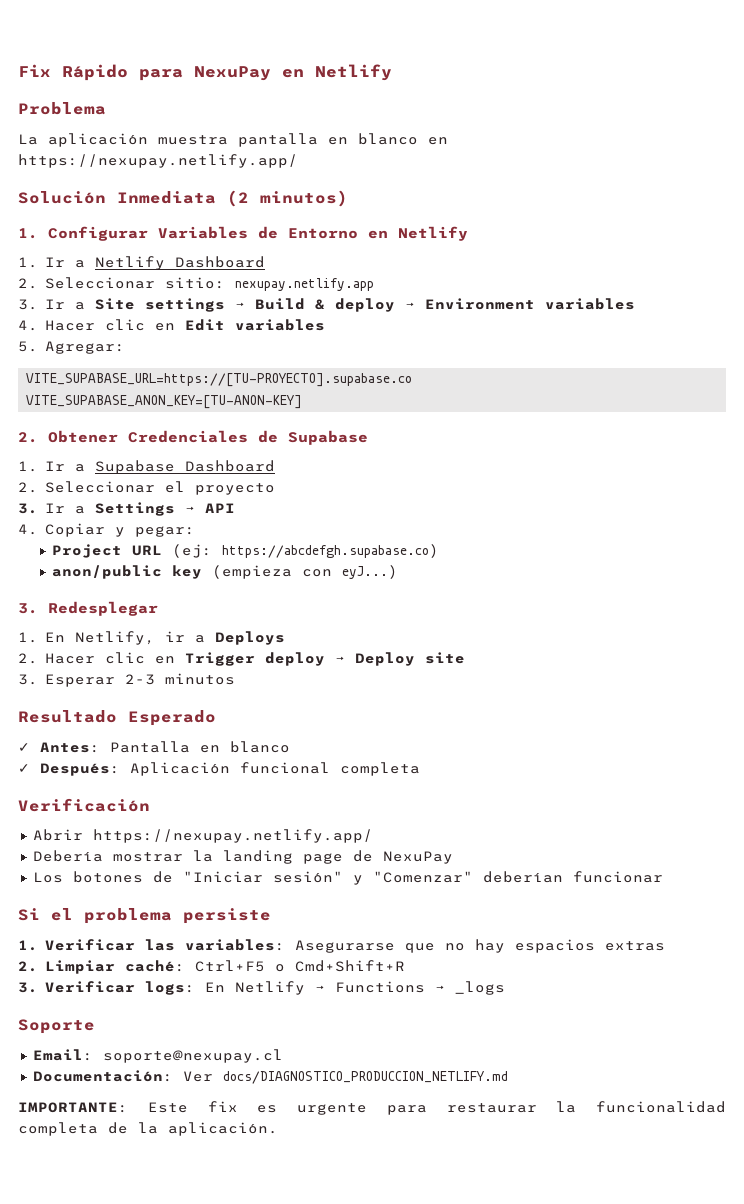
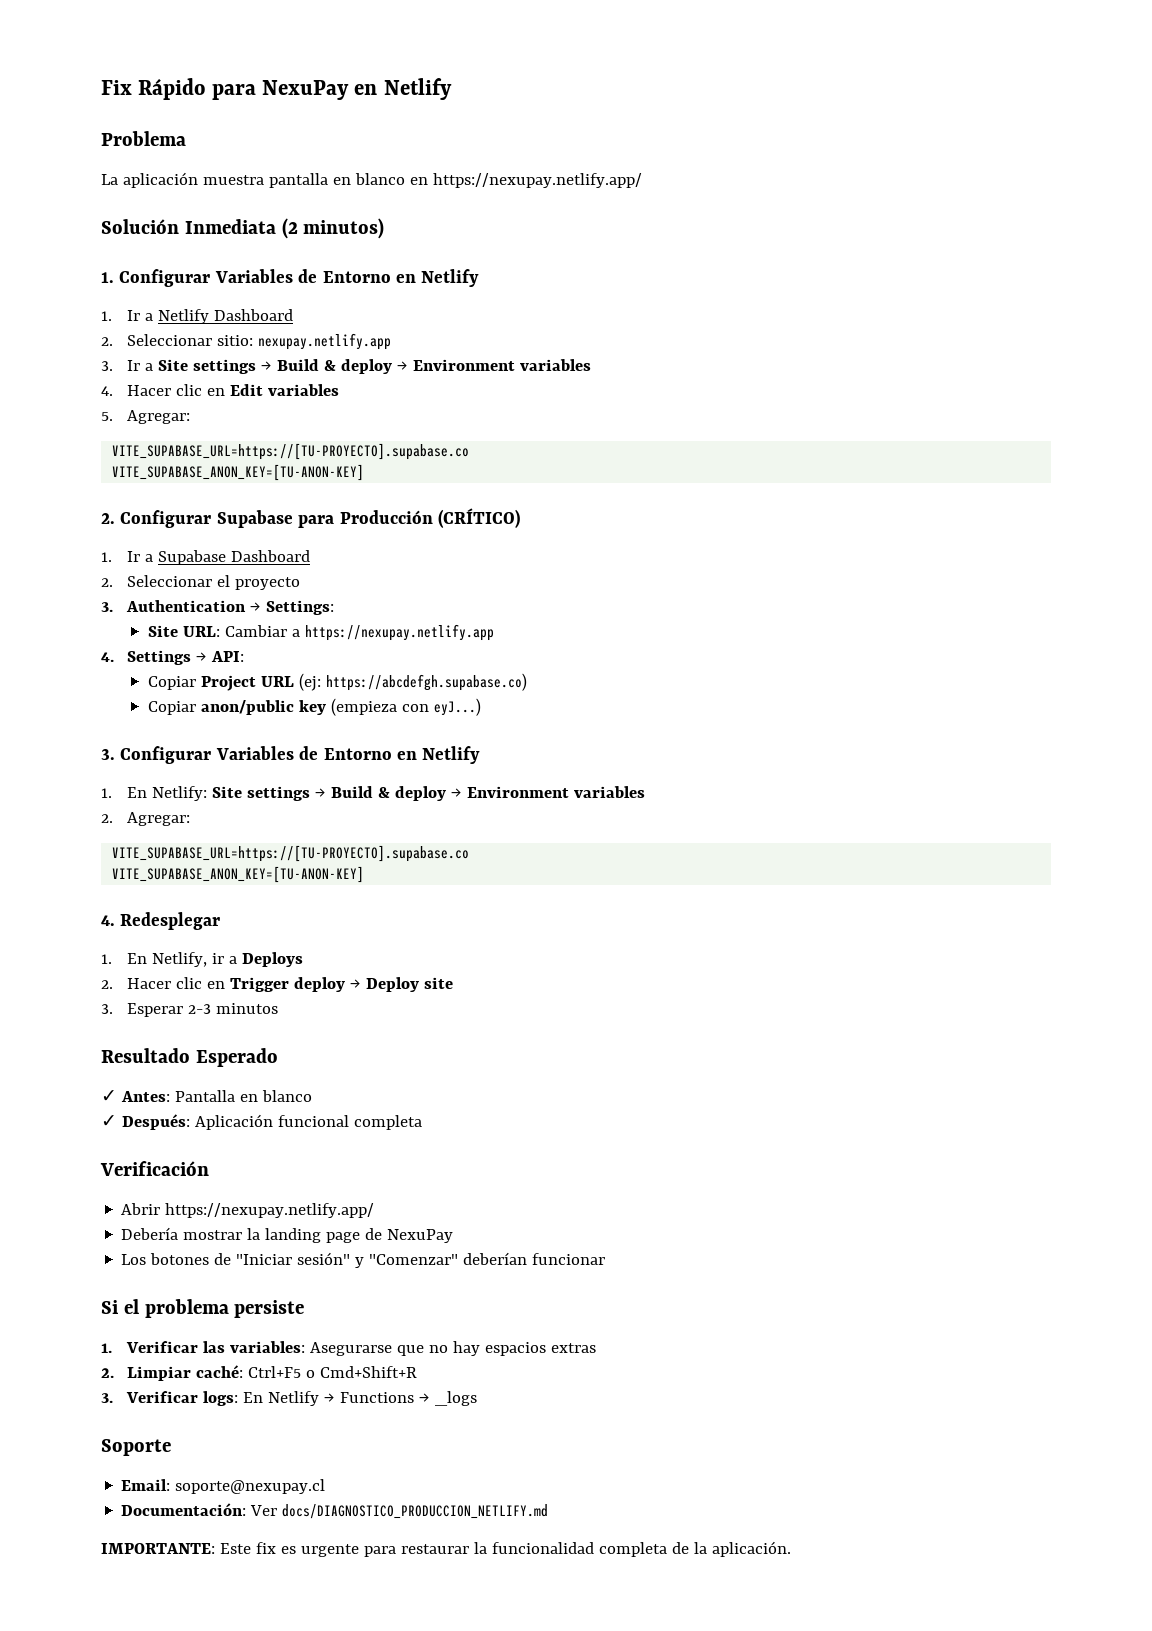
[48,430,368,445] Obtener Credenciales de Supabase -> [120,508,520,528] Configurar Supabase para Producción (CRÍTICO)
[44,502,235,516] [18,523,195,537] Ir a Settings → API // 4. Copiar y pegar: // -> [126,600,335,615] [147,624,494,641] [101,650,245,665] [147,676,196,690] Authentication → Settings: // Site URL: Cambiar a https://nexupay.netlify.app // 4. Settings → API: // Copiar
(440, 551) none -> [147,701,196,715] Copiar
(38, 608) none -> [120,746,481,764] [101,786,646,801] [101,812,191,826] [112,845,470,862] [112,866,365,883] [101,915,115,926] Configurar Variables de Entorno en Netlify // 1. En Netlify: Site settings → Build & deploy → Environment variables // 2. Agregar: // VITE_SUPABASE_URL=https://[TU-PROYECTO].supabase.co // VITE_SUPABASE_ANON_KEY=[TU-ANON-KEY] // 4.

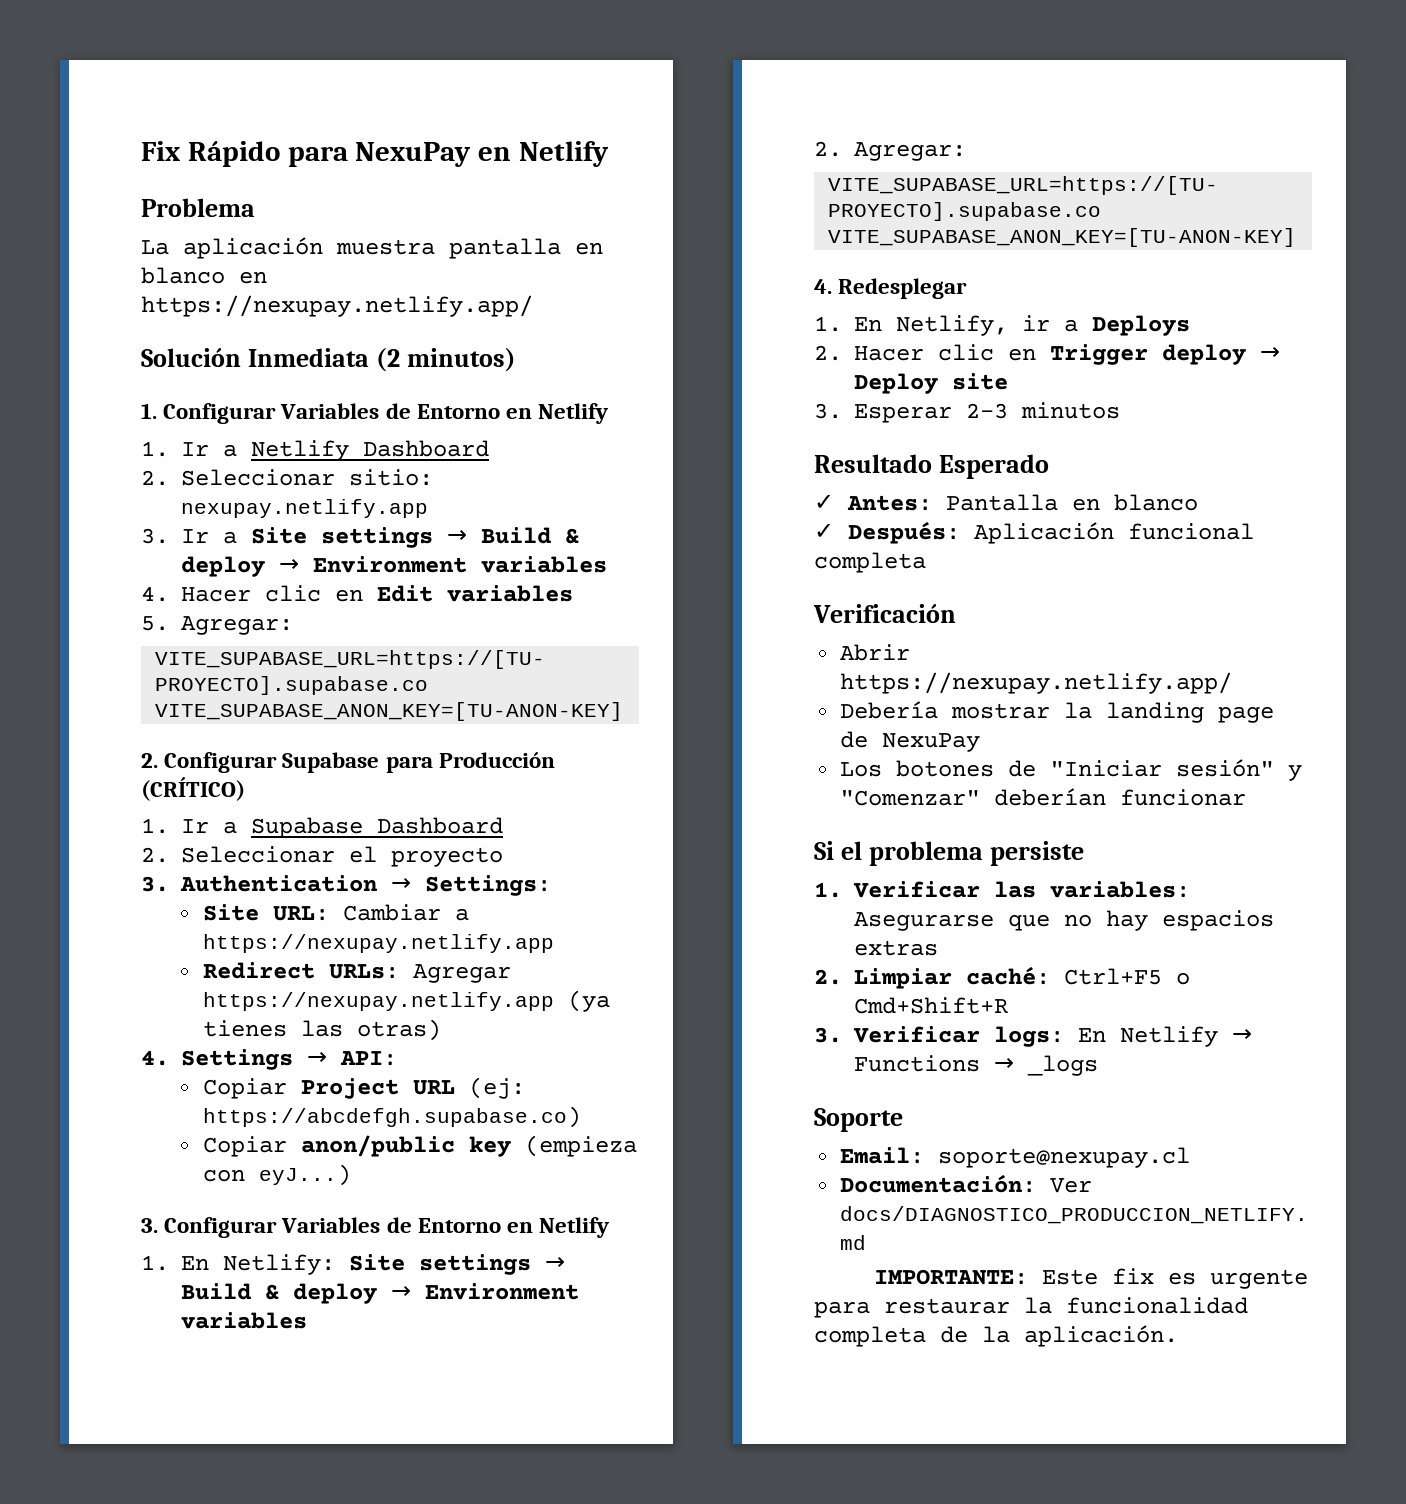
(494, 632) none -> [202,962,511,983] [202,990,610,1012] [202,1019,441,1041] // Redirect URLs: Agregar https://nexupay.netlify.app (ya tienes las otras)

